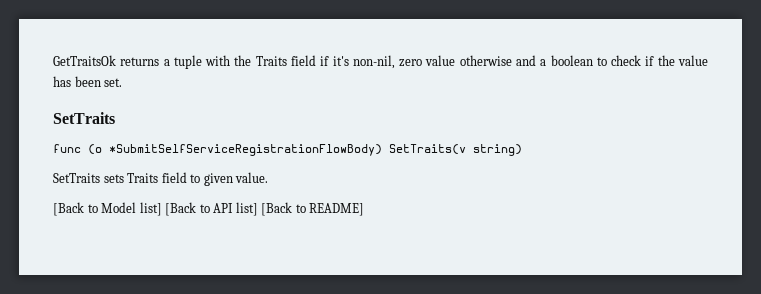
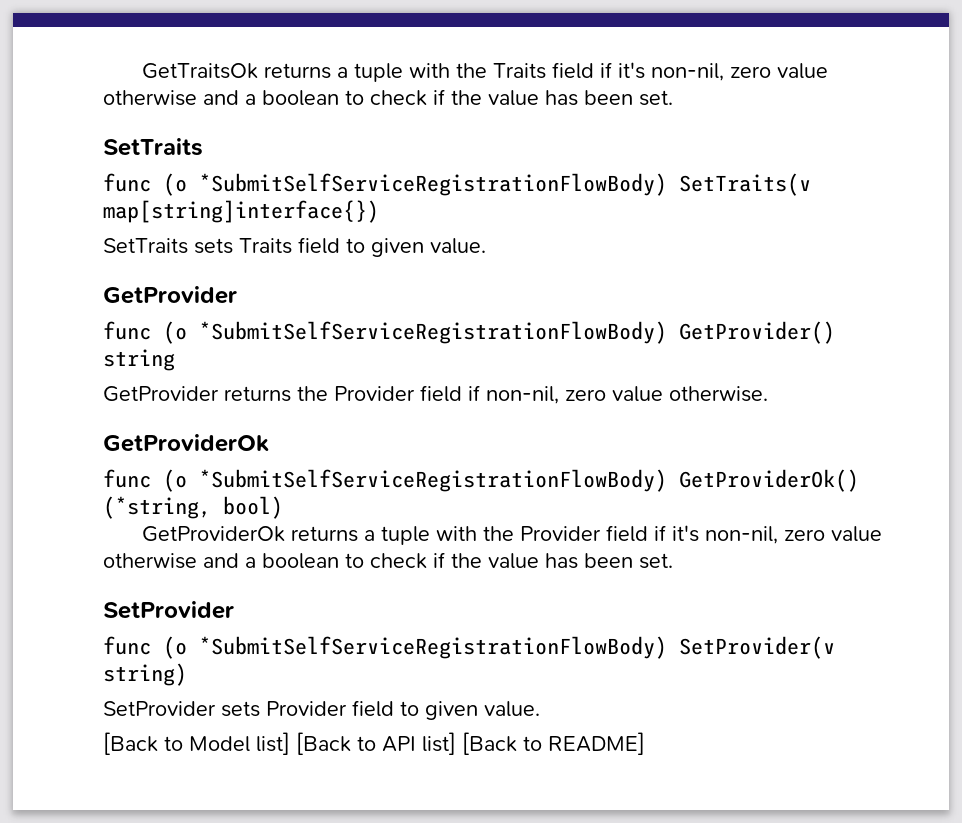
[473,144,522,156] string) -> [103,200,379,223] map[string]interface{})
(269, 177) none -> [103,286,237,304] [103,321,835,344] [103,349,175,371] [103,385,768,404] [103,434,269,452] [103,469,859,492] [103,496,283,519] [141,525,882,545] [103,552,673,569] [103,601,234,619] [103,636,835,659] [103,663,187,686] [103,700,540,720] // GetProvider // func (o *SubmitSelfServiceRegistrationFlowBody) GetProvider() string // GetProvider returns the Provider field if non-nil, zero value otherwise. // GetProviderOk // func (o *SubmitSelfServiceRegistrationFlowBody) GetProviderOk() (*string, bool) // GetProviderOk returns a tuple with the Provider field if it's non-nil, zero value otherwise and a boolean to check if the value has been set. // SetProvider // func (o *SubmitSelfServiceRegistrationFlowBody) SetProvider(v string) // SetProvider sets Provider field to given value.

